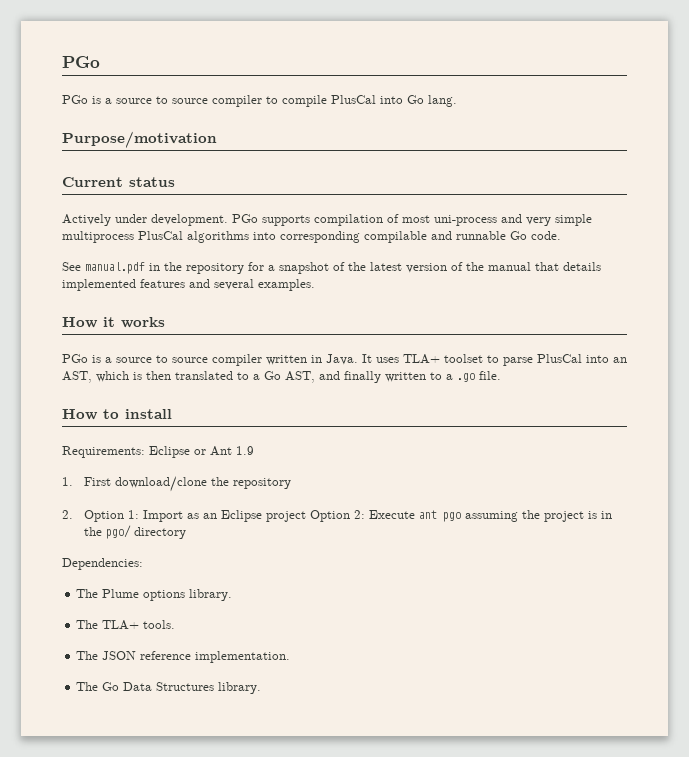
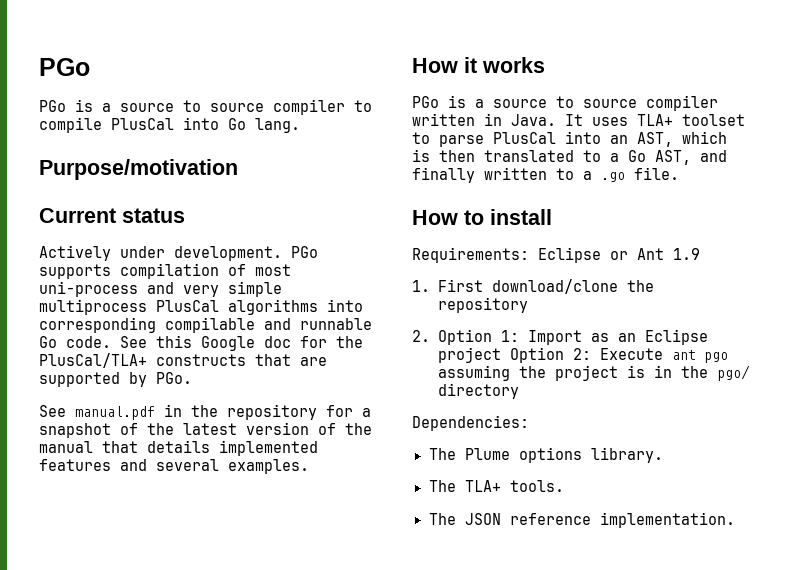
(561, 235) none -> [120,335,363,351] [39,353,327,368] [39,372,192,387] See this Google doc for the PlusCal/TLA+ constructs that are supported by PGo.
[76,682,262,694] // The Go Data Structures library. -> (735, 520) none

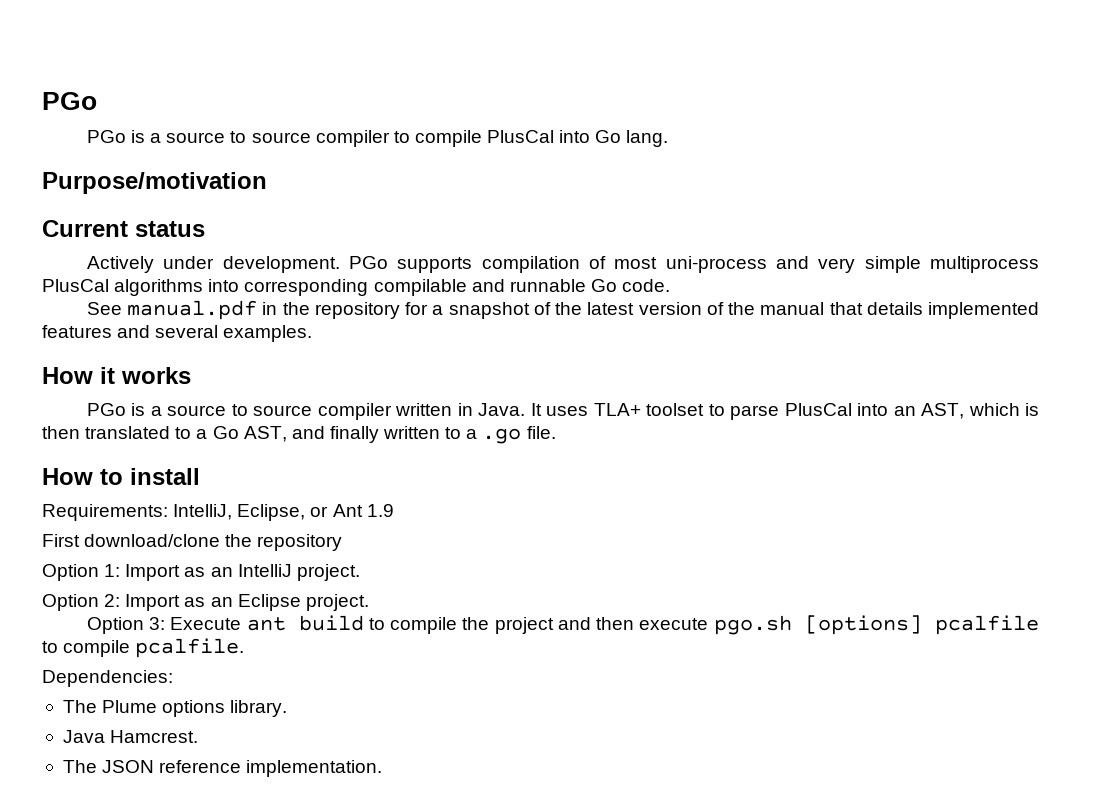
[120,335,363,351] [39,353,327,368] [39,372,192,387] See this Google doc for the PlusCal/TLA+ constructs that are supported by PGo. -> (671, 285) none
[538,247,601,263] Eclipse -> [173,504,306,521] IntelliJ, Eclipse,
[412,280,430,292] 1. -> (394, 510) none
[412,330,430,342] 2. -> (343, 542) none
[645,329,709,345] [438,347,729,363] [438,365,751,381] [438,383,520,399] Eclipse project Option 2: Execute ant pgo assuming the project is in the pgo/ directory -> [237,564,360,581] [42,594,369,611] [86,615,1039,635] [42,638,245,658] IntelliJ project. // Option 2: Import as an Eclipse project. // Option 3: Execute ant build to compile the project and then execute pgo.sh [options] pcalfile to compile pcalfile.
[428,480,564,492] The TLA+ tools. -> [62,730,199,743] Java Hamcrest.

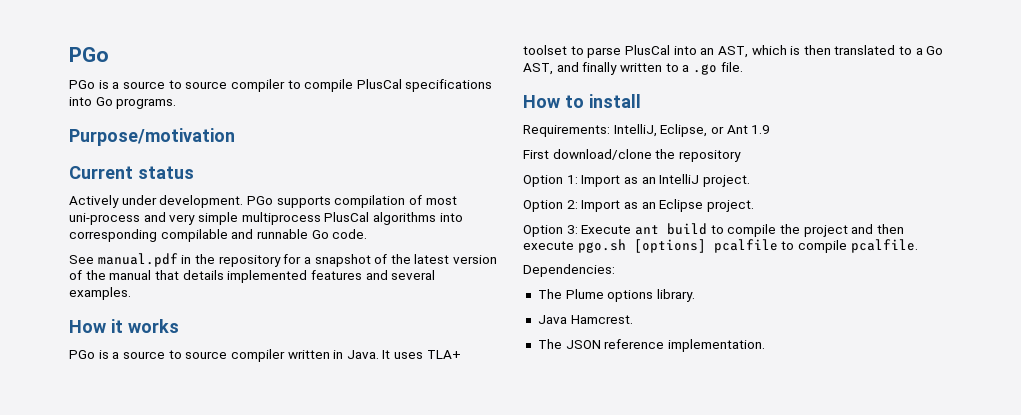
(555, 136) none -> [405,79,493,92] specifications
[626,130,669,147] lang. -> [116,98,177,109] programs.

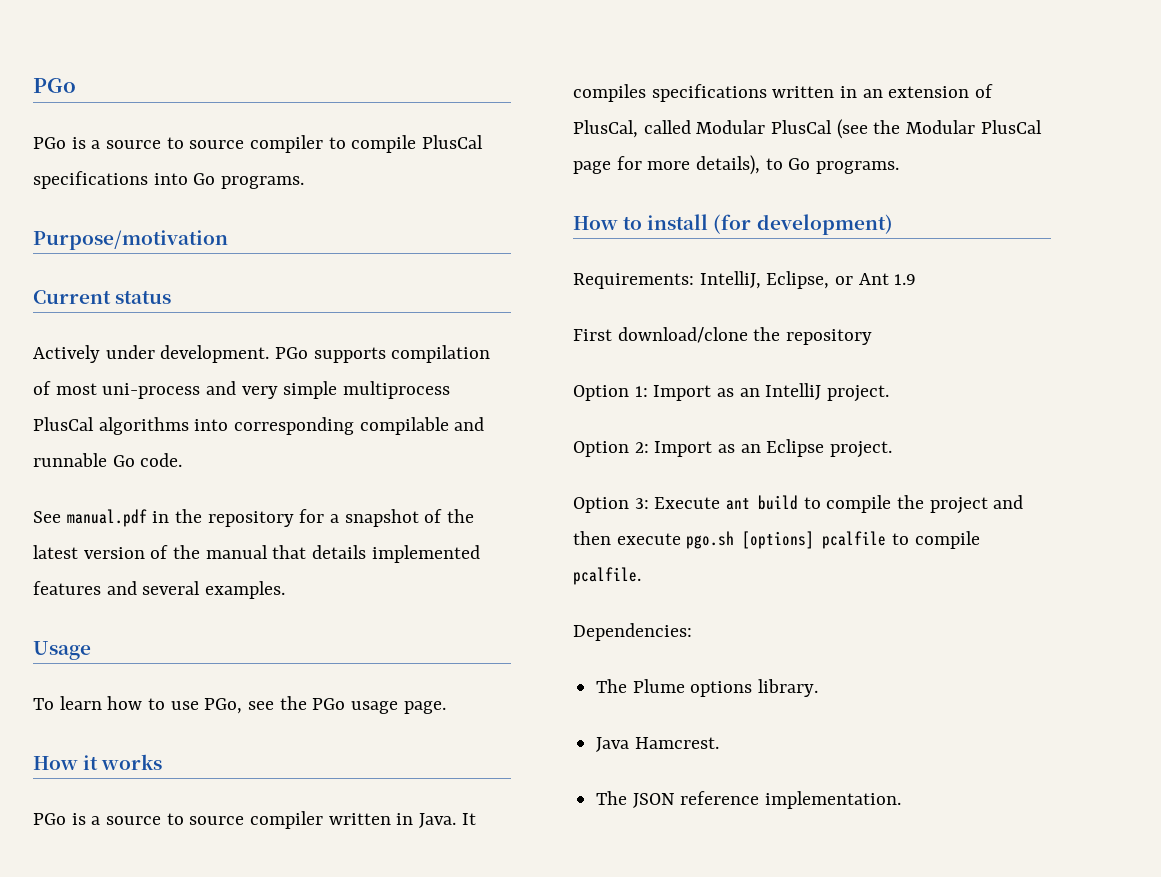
(131, 293) none -> [33,641,91,660] [33,696,446,714] // Usage // To learn how to use PGo, see the PGo usage page.
[394,350,461,359] [523,45,944,58] [523,62,743,75] uses TLA+ toolset to parse PlusCal into an AST, which is then translated to a Go AST, and finally written to a .go file. -> [573,84,994,102] [573,119,1042,139] [573,155,900,175] compiles specifications written in an extension of PlusCal, called Modular PlusCal (see the Modular PlusCal page for more details), to Go programs.
(641, 101) none -> [713,214,893,235] (for development)

